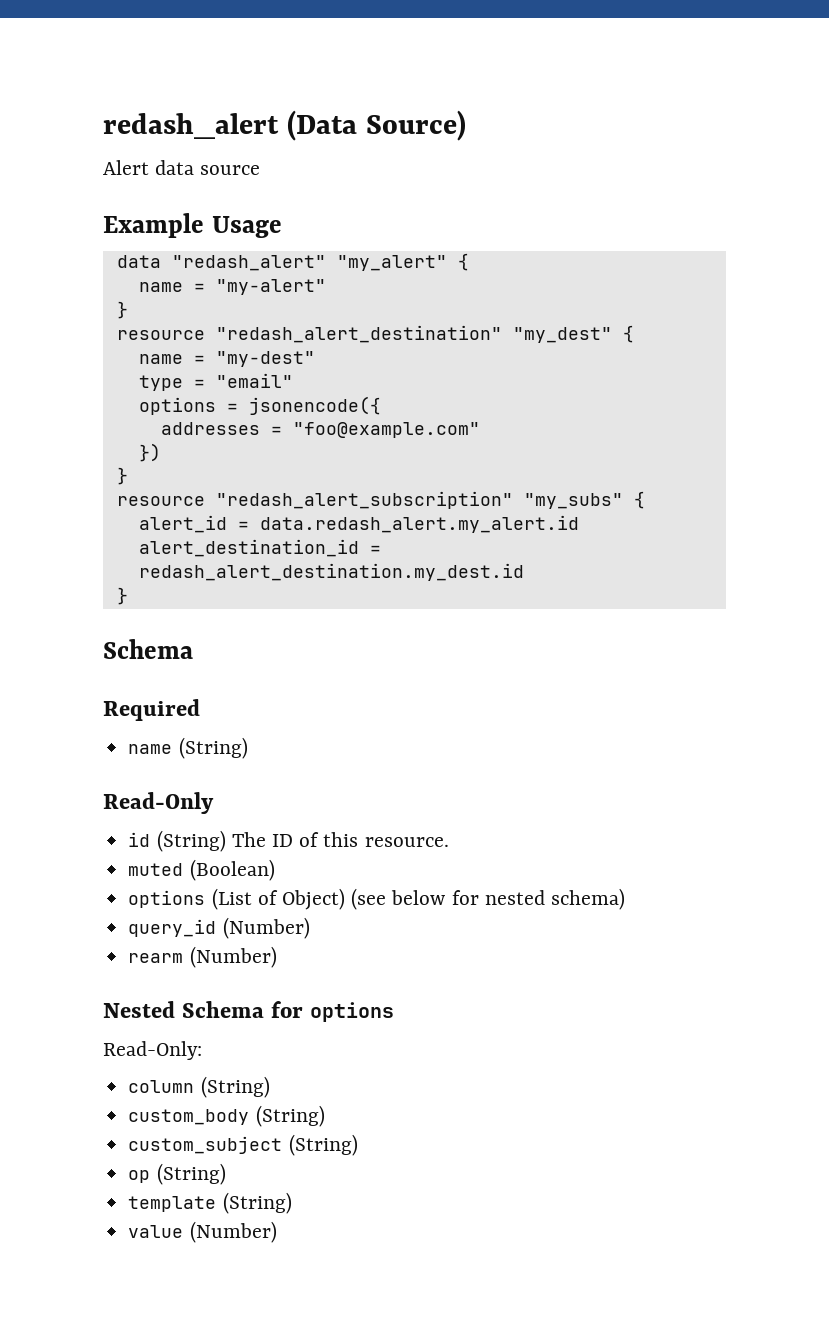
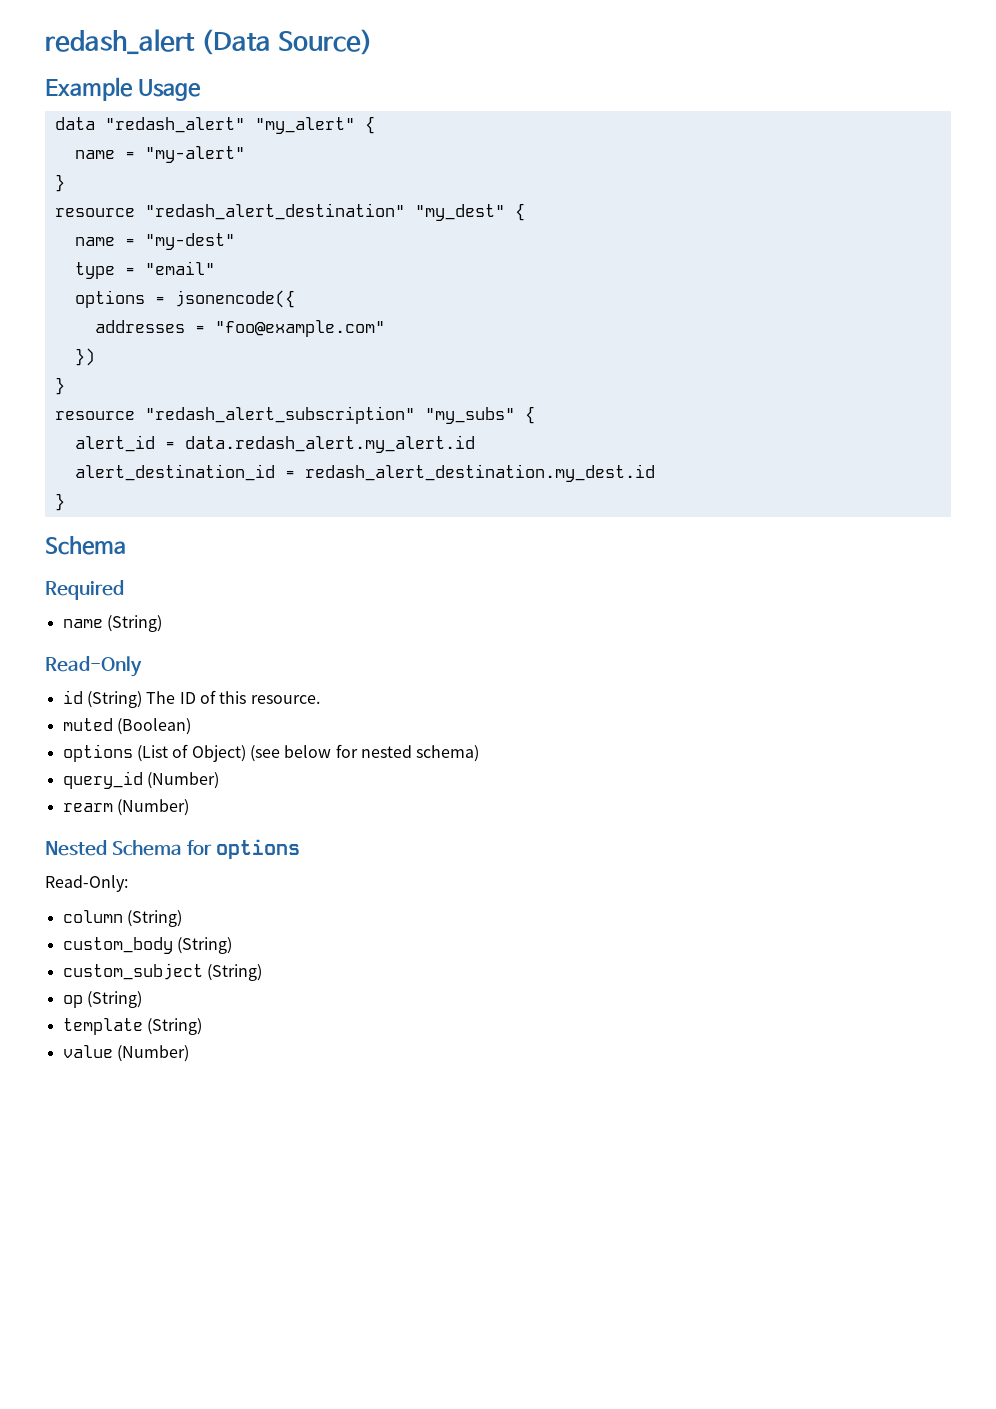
[103,160,261,175] // Alert data source -> (373, 42) none

